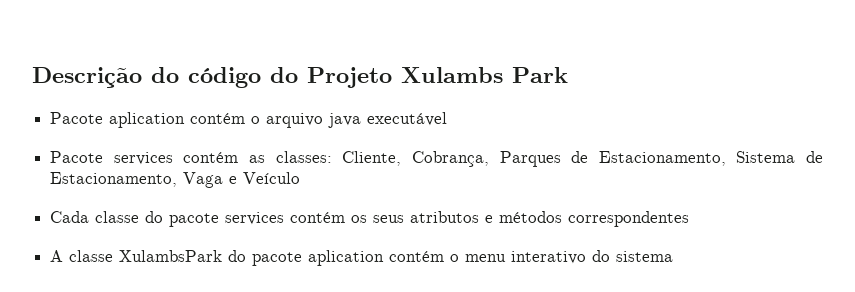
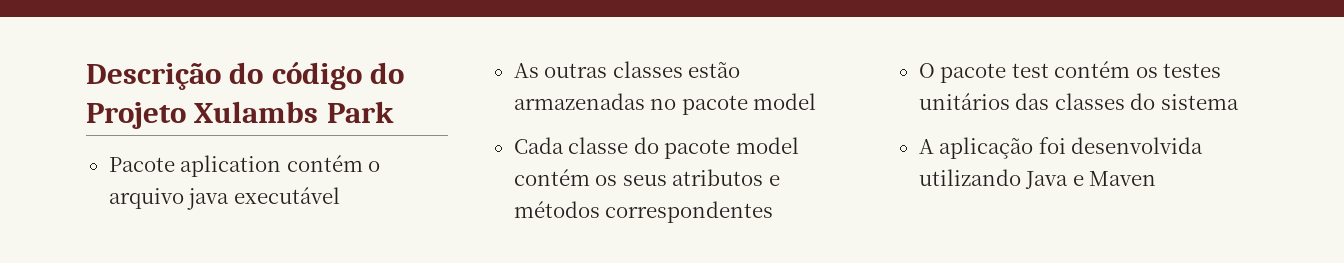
[50,151,823,167] [50,172,301,188] Pacote services contém as classes: Cliente, Cobrança, Parques de Estacionamento, Sistema de Estacionamento, Vaga e Veículo -> [513,61,741,78] [513,93,817,115] As outras classes estão armazenadas no pacote model
[225,212,285,225] services -> [735,137,799,154] model
[50,250,674,266] A classe XulambsPark do pacote aplication contém o menu interativo do sistema -> [918,61,1222,83] [918,93,1239,110] [918,137,1204,159] [918,169,1157,189] O pacote test contém os testes unitários das classes do sistema // A aplicação foi desenvolvida utilizando Java e Maven

